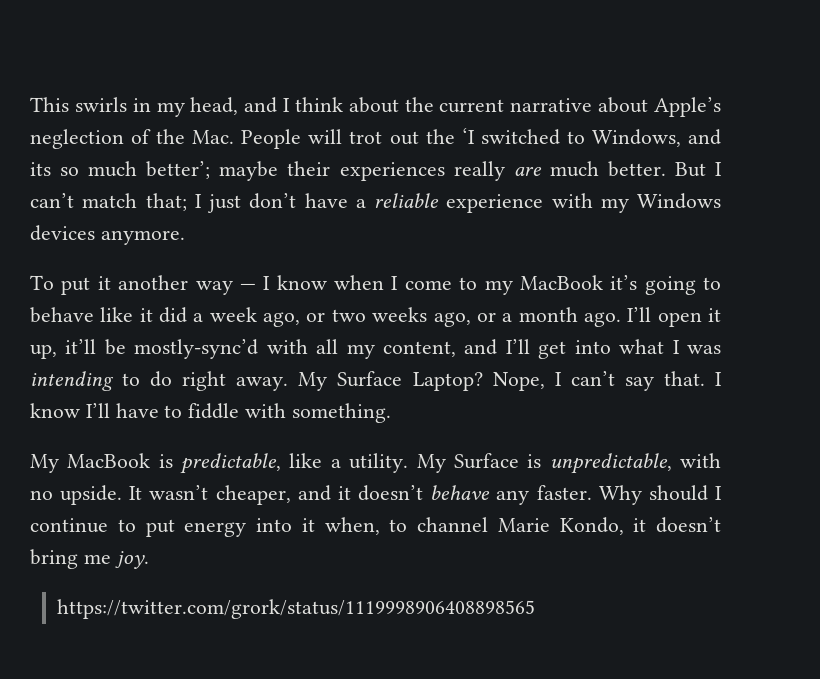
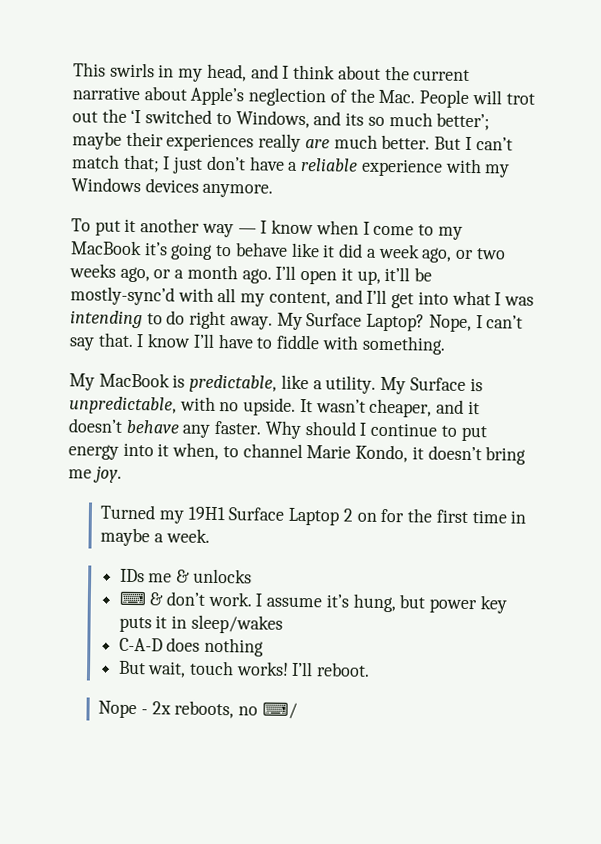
[57,599,536,619] https://twitter.com/grork/status/1119998906408898565 -> [100,504,527,526] [100,527,210,547] [119,568,252,584] [118,590,507,614] [118,614,283,634] [118,637,264,657] [117,660,371,678] [98,700,298,719] Turned my 19H1 Surface Laptop 2 on for the first time in maybe a week. // IDs me & unlocks // ⌨ & don’t work. I assume it’s hung, but power key puts it in sleep/wakes // C-A-D does nothing // But wait, touch works! I’ll reboot. // Nope - 2x reboots, no ⌨/

